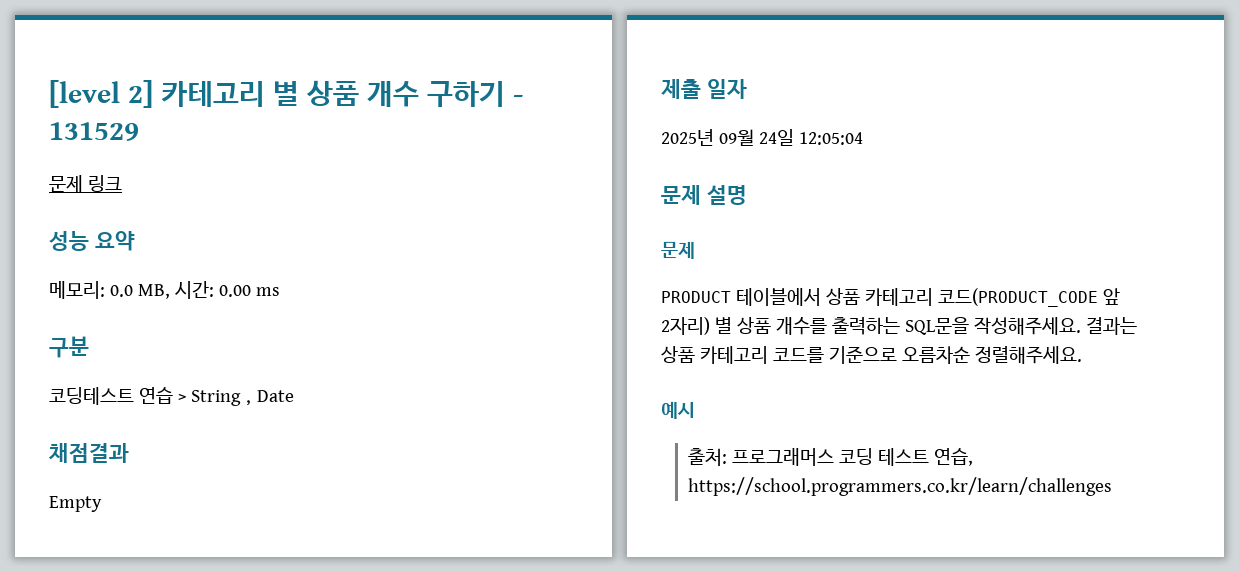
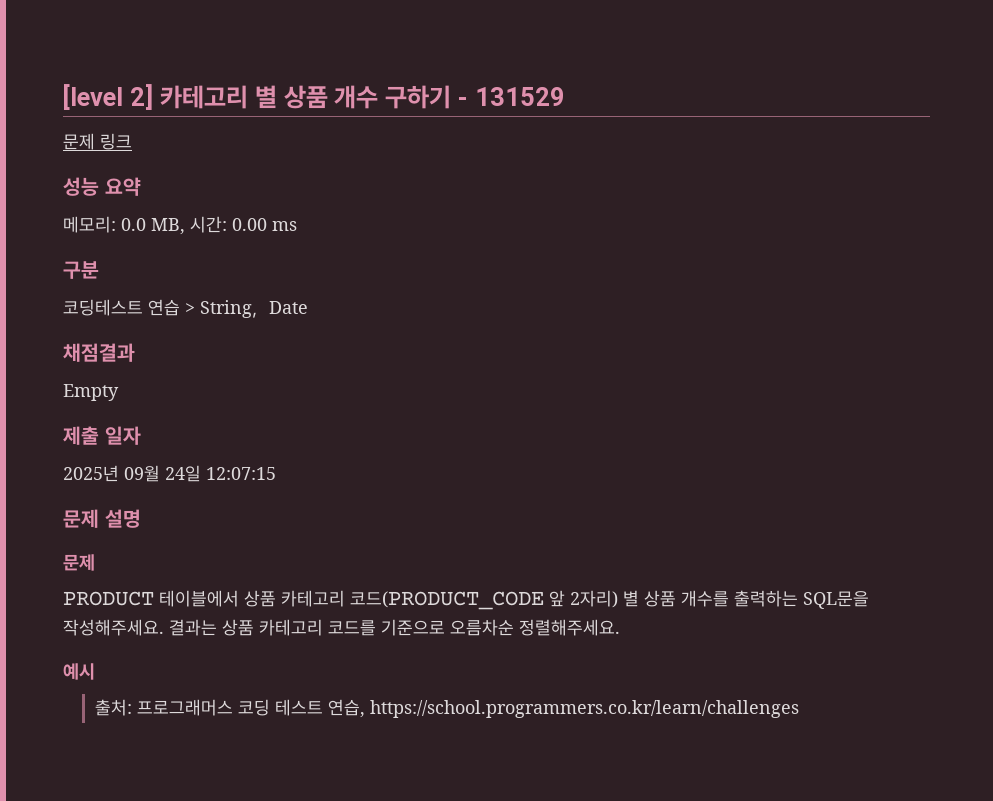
[798,132,863,145] 12:05:04 -> [206,467,276,480] 12:07:15

